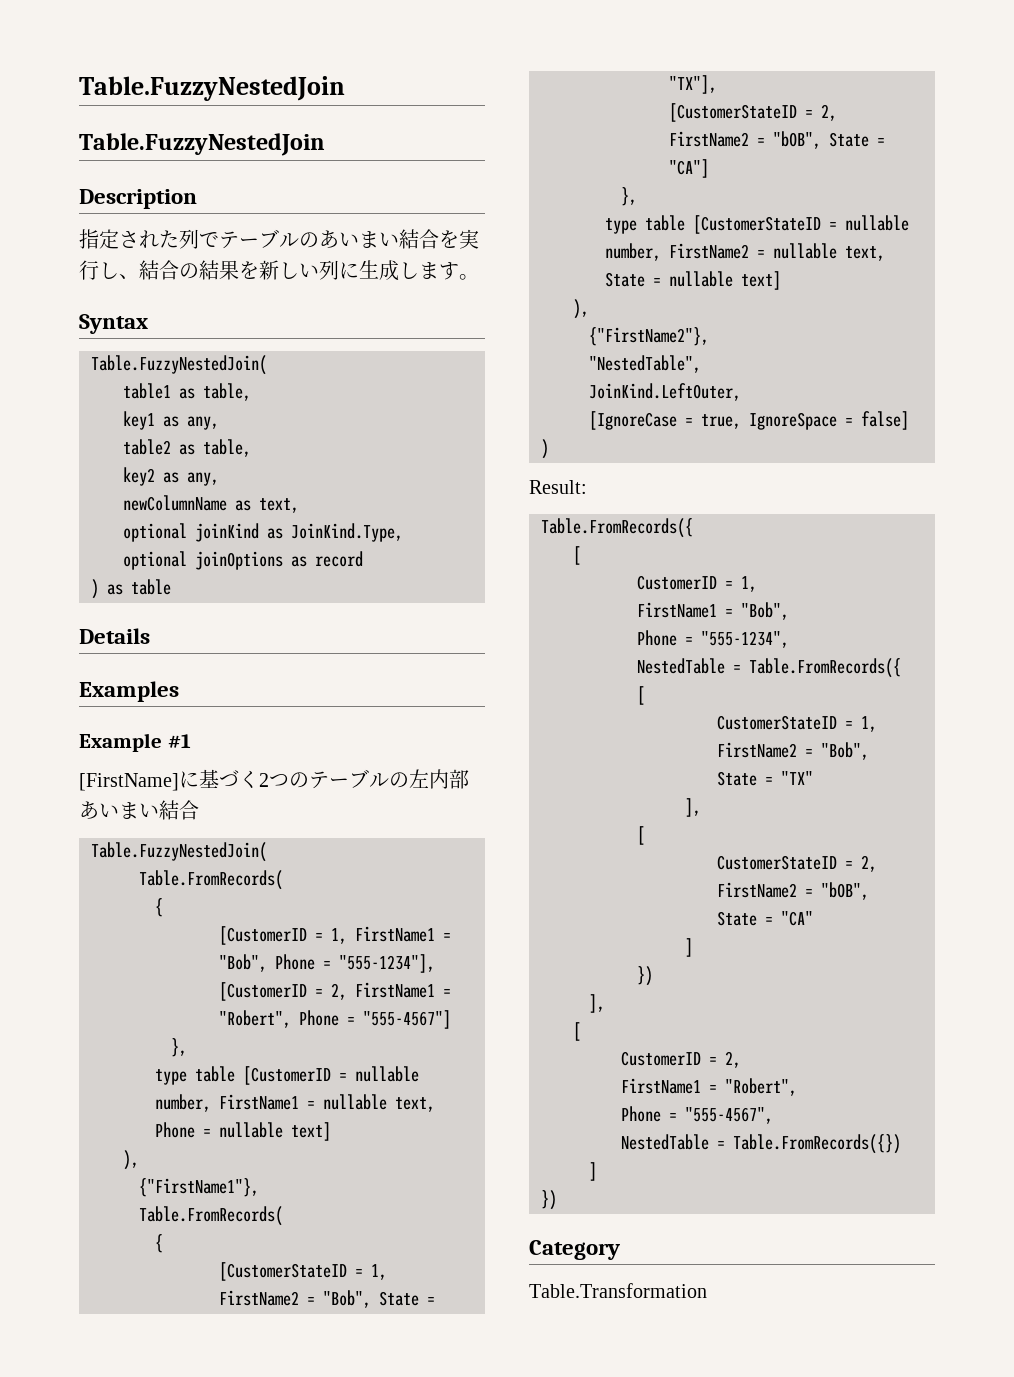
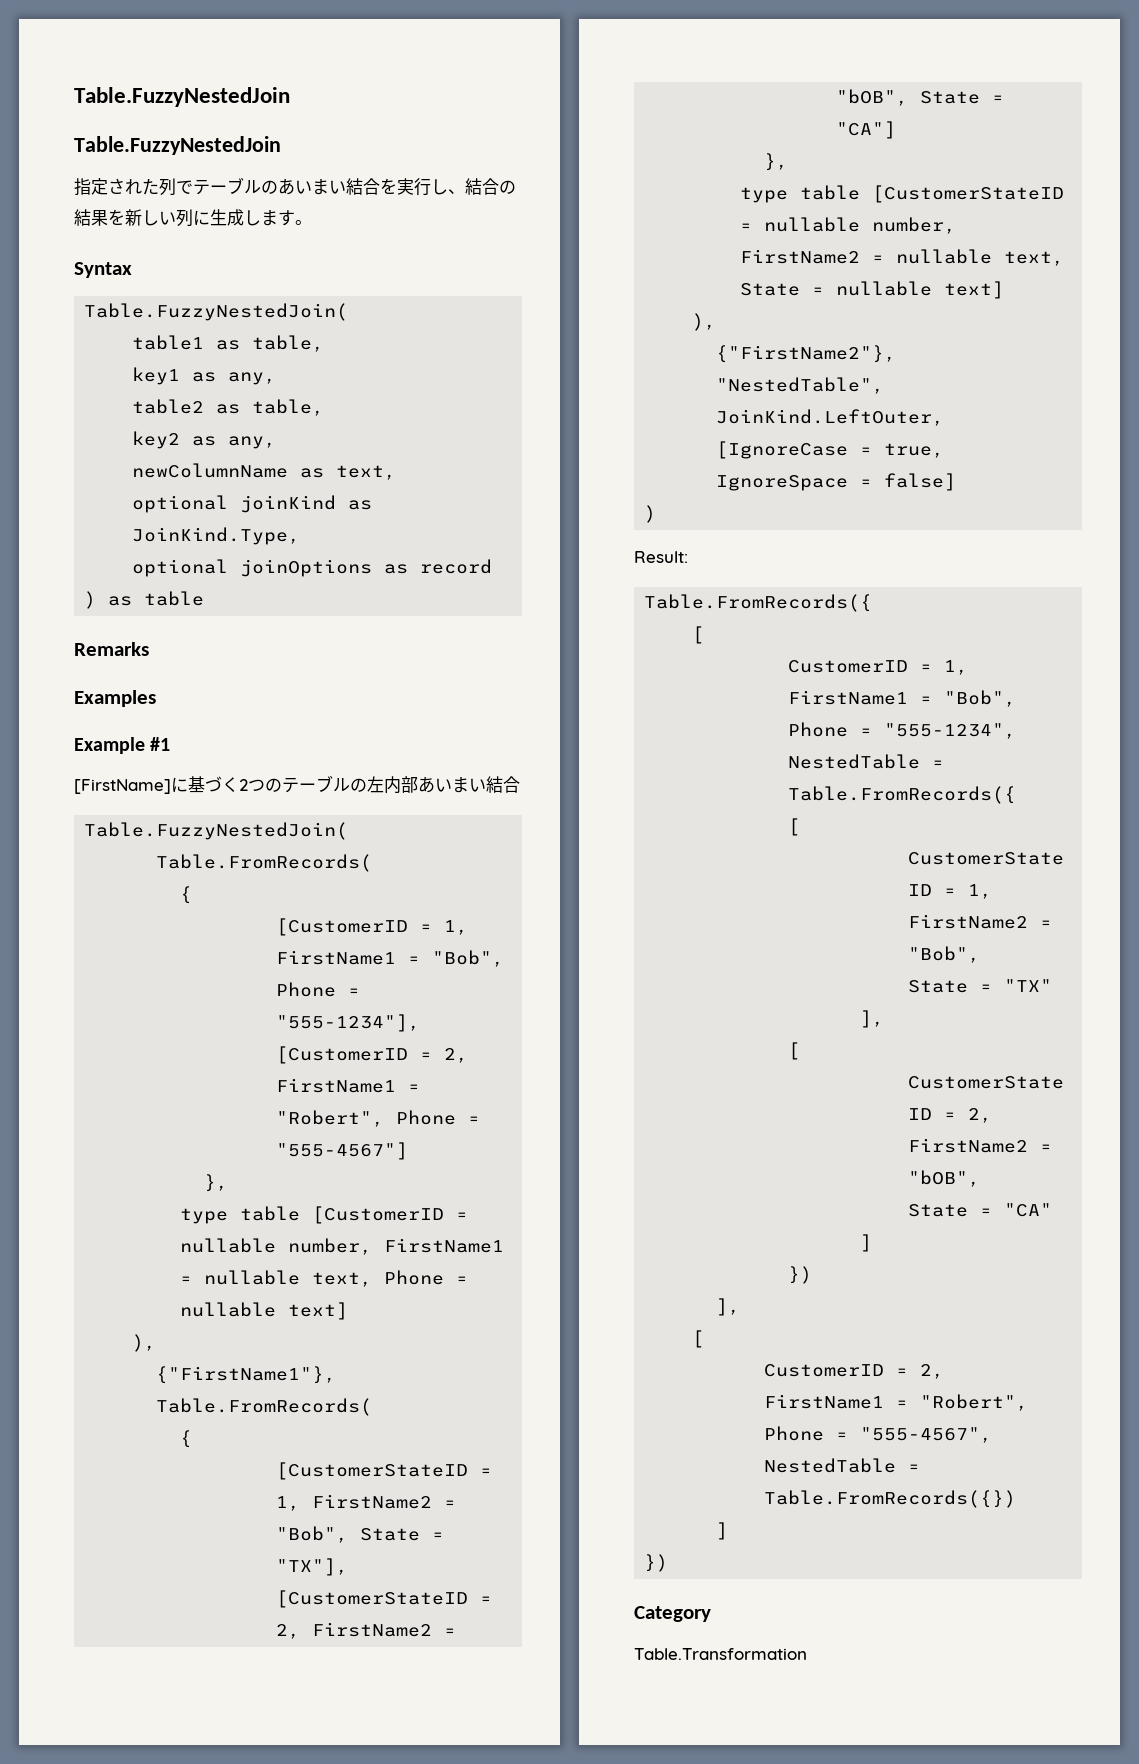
[79,189,197,209] // Description -> (281, 145) none
[79,628,150,644] Details -> [74,642,149,656] Remarks

